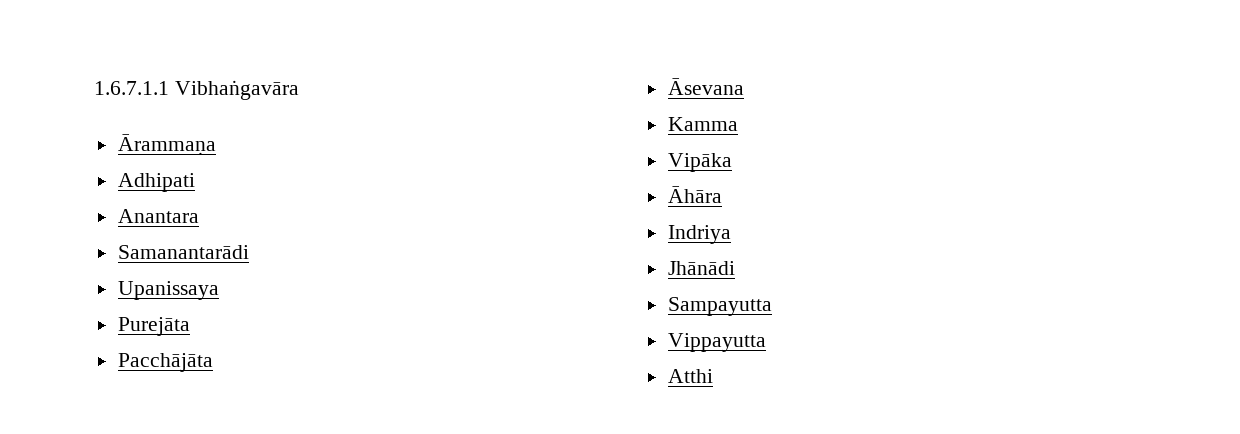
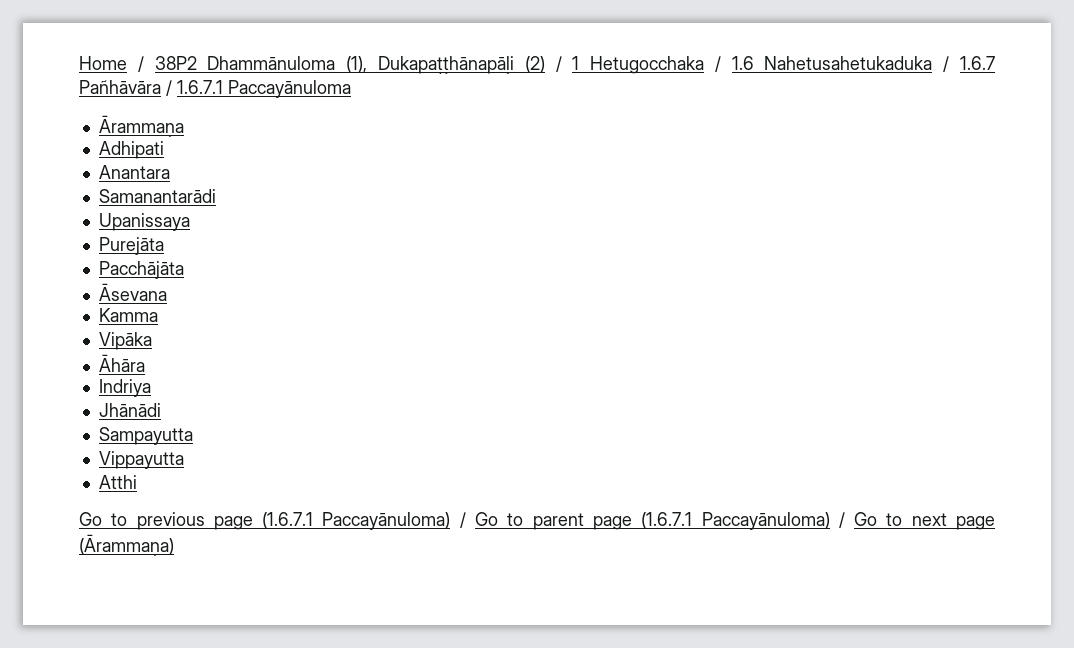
[94,80,299,100] 1.6.7.1.1 Vibhaṅgavāra -> [79,56,996,74] [79,80,351,98] Home / 38P2 Dhammānuloma (1), Dukapaṭṭhānapāḷi (2) / 1 Hetugocchaka / 1.6 Nahetusahetukaduka / 1.6.7 Pañhāvāra / 1.6.7.1 Paccayānuloma
(713, 376) none -> [79,512,995,530] [79,534,174,556] // Go to previous page (1.6.7.1 Paccayānuloma) / Go to parent page (1.6.7.1 Paccayānuloma) / Go to next page (Ārammaṇa)

